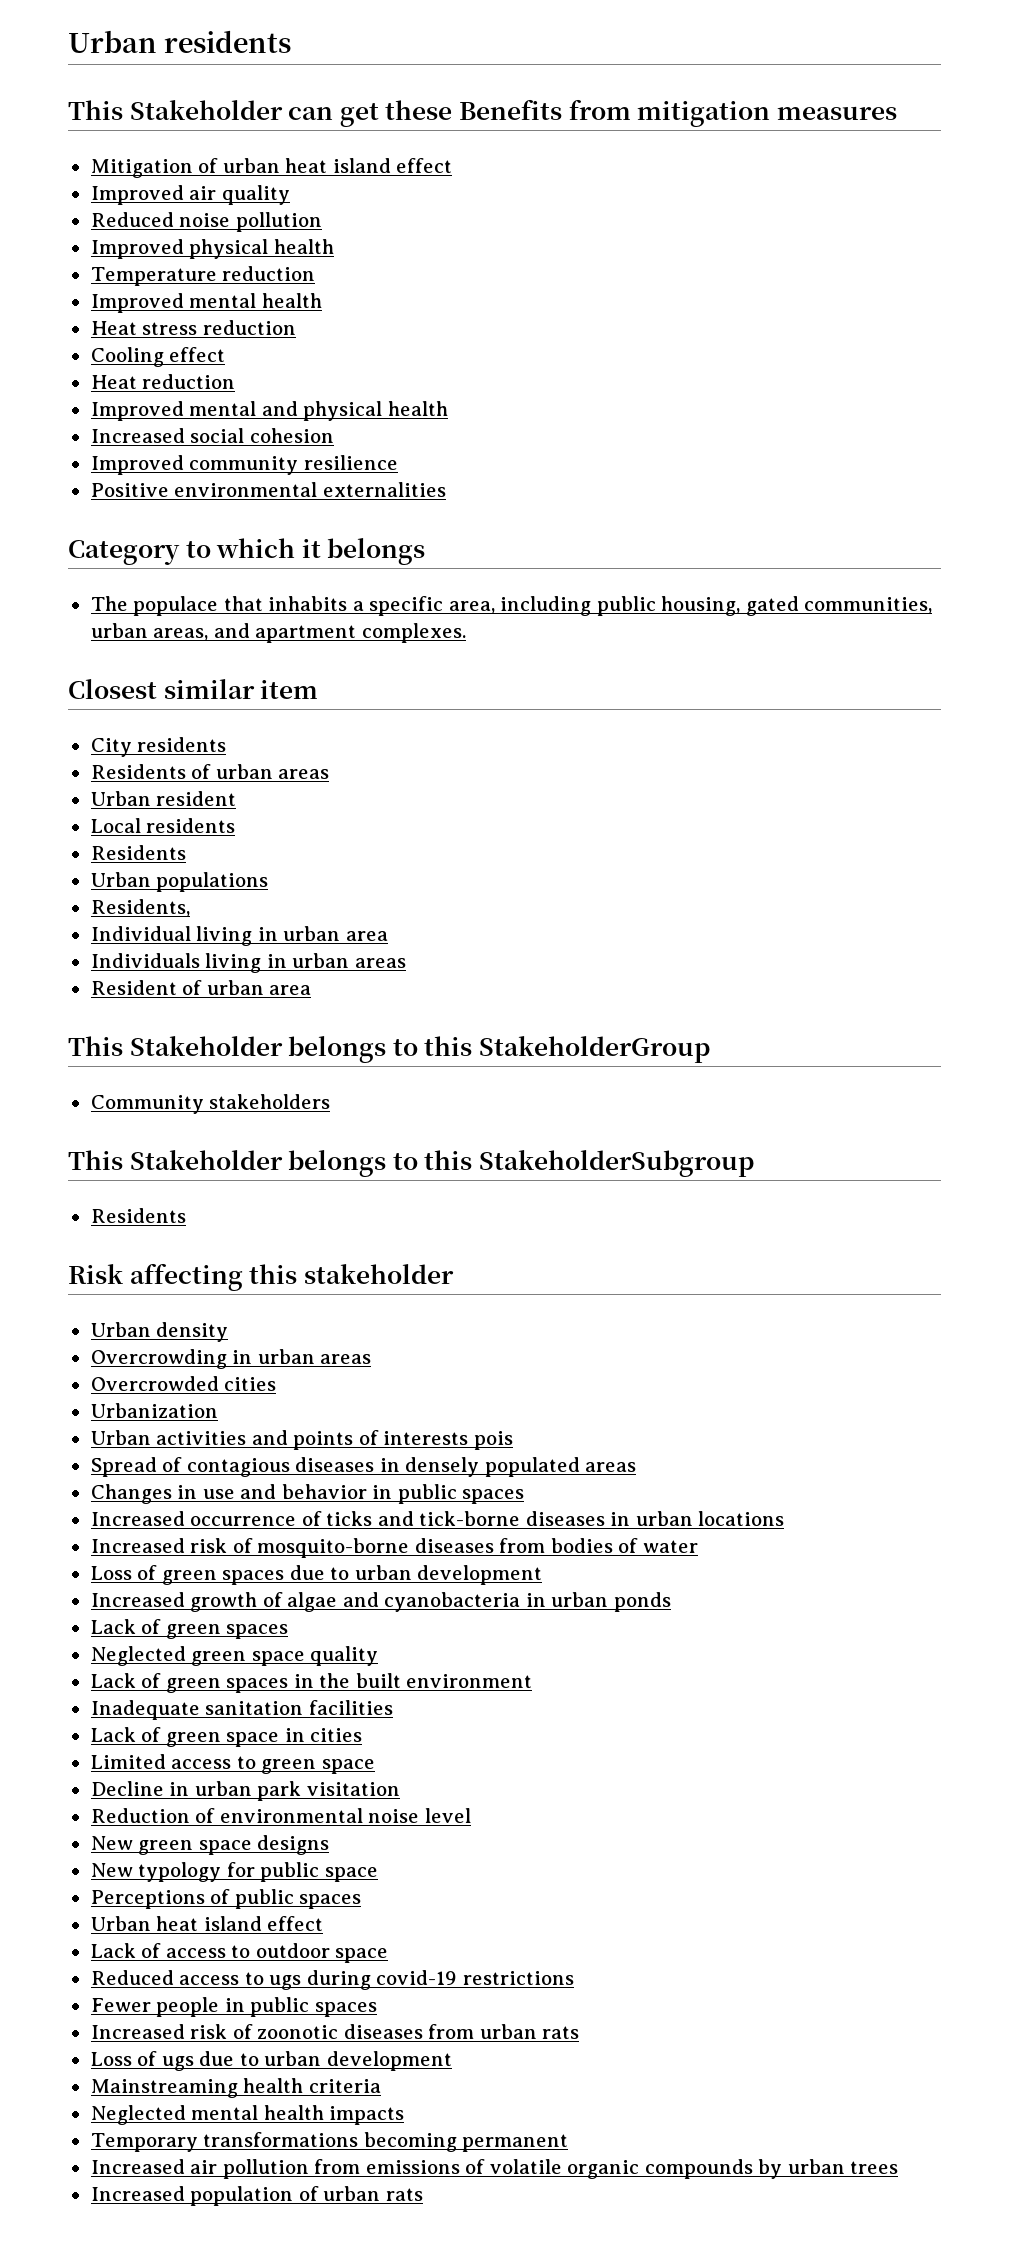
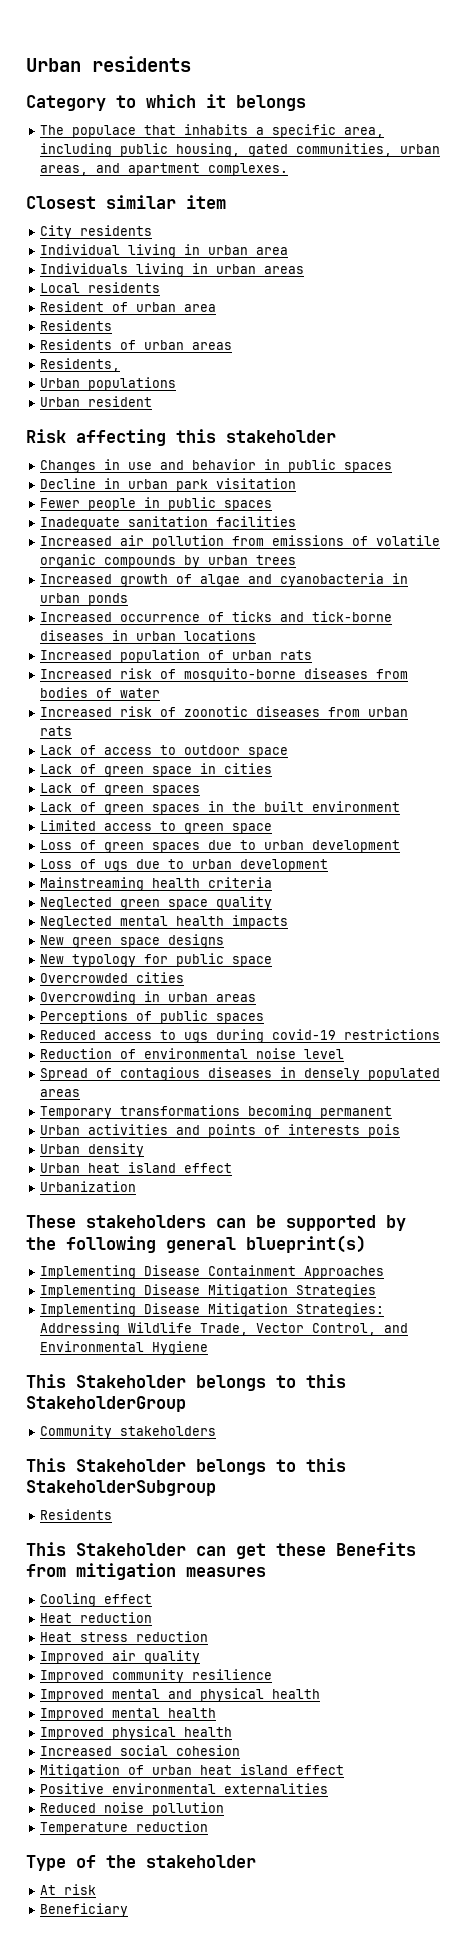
[68,99,897,127] [90,158,453,178] [90,185,290,205] [90,212,322,232] [90,239,334,259] [90,266,316,286] [90,293,322,313] [90,320,296,335] [90,347,226,367] [90,374,236,389] [90,401,448,421] [90,428,334,443] [90,455,398,475] [90,482,446,497] // This Stakeholder can get these Benefits from mitigation measures // Mitigation of urban heat island effect // Improved air quality // Reduced noise pollution // Improved physical health // Temperature reduction // Improved mental health // Heat stress reduction // Cooling effect // Heat reduction // Improved mental and physical health // Increased social cohesion // Improved community resilience // Positive environmental externalities -> (191, 64) none
[90,764,330,779] [90,791,237,806] [90,818,236,833] [90,845,186,860] [90,872,269,892] [90,899,190,917] // Residents of urban areas // Urban resident // Local residents // Residents // Urban populations // Residents, -> (153, 230) none
(406, 963) none -> [40,282,161,293] // Local residents
(312, 990) none -> [40,320,113,331] [40,339,233,350] [40,358,121,372] [40,377,177,391] [40,396,153,407] [26,429,336,446] [40,459,393,473] [40,478,297,492] [40,497,273,511] [40,516,297,530] [40,535,441,549] [40,554,297,568] [40,573,409,587] [40,593,129,606] [40,611,393,622] [40,630,257,641] [40,649,313,663] [40,668,409,682] [40,687,161,698] [40,706,409,717] [40,726,73,736] [40,745,289,758] [40,763,273,777] [40,783,201,796] [40,801,401,815] [40,820,273,834] [40,840,401,853] [40,859,329,872] [40,877,273,891] [40,896,273,910] [40,915,289,929] [40,934,225,948] [40,953,273,967] [40,972,185,983] [40,991,257,1005] [40,1010,265,1024] [40,1029,441,1043] [40,1048,345,1059] [40,1067,441,1081] [40,1089,81,1097] [40,1105,393,1119] [40,1124,401,1138] [40,1143,145,1157] [40,1162,233,1173] [40,1181,137,1192] [26,1215,406,1231] [26,1235,366,1253] [40,1265,385,1279] [40,1284,377,1298] [40,1303,385,1317] [40,1322,409,1336] [40,1341,209,1355] // Residents // Residents of urban areas // Residents, // Urban populations // Urban resident // Risk affecting this stakeholder // Changes in use and behavior in public spaces // Decline in urban park visitation // Fewer people in public spaces // Inadequate sanitation facilities // Increased air pollution from emissions of volatile organic compounds by urban trees // Increased growth of algae and cyanobacteria in urban ponds // Increased occurrence of ticks and tick-borne diseases in urban locations // Increased population of urban rats // Increased risk of mosquito-borne diseases from bodies of water // Increased risk of zoonotic diseases from urban rats // Lack of access to outdoor space // Lack of green space in cities // Lack of green spaces // Lack of green spaces in the built environment // Limited access to green space // Loss of green spaces due to urban development // Loss of ugs due to urban development // Mainstreaming health criteria // Neglected green space quality // Neglected mental health impacts // New green space designs // New typology for public space // Overcrowded cities // Overcrowding in urban areas // Perceptions of public spaces // Reduced access to ugs during covid-19 restrictions // Reduction of environmental noise level // Spread of contagious diseases in densely populated areas // Temporary transformations becoming permanent // Urban activities and points of interests pois // Urban density // Urban heat island effect // Urbanization // These stakeholders can be supported by the following general blueprint(s) // Implementing Disease Containment Approaches // Implementing Disease Mitigation Strategies // Implementing Disease Mitigation Strategies: Addressing Wildlife Trade, Vector Control, and Environmental Hygiene
[68,1263,454,1291] [90,1322,229,1342] [90,1349,372,1369] [90,1376,277,1391] [90,1403,218,1418] [90,1430,513,1450] [90,1457,637,1477] [90,1484,525,1504] [90,1511,785,1526] [90,1538,698,1558] [90,1565,543,1585] [90,1592,671,1612] [90,1619,289,1639] [90,1646,379,1666] [90,1673,533,1693] [90,1700,393,1720] [90,1727,363,1747] [90,1754,375,1774] [90,1781,400,1801] [90,1808,471,1823] [90,1835,330,1855] [90,1862,378,1882] [90,1889,362,1909] [90,1916,324,1931] [90,1943,389,1963] [90,1970,574,1990] [90,1997,377,2017] [90,2024,580,2039] [90,2051,452,2071] [90,2078,381,2098] [90,2105,405,2125] [90,2132,569,2152] [90,2159,899,2179] [90,2186,423,2206] Risk affecting this stakeholder // Urban density // Overcrowding in urban areas // Overcrowded cities // Urbanization // Urban activities and points of interests pois // Spread of contagious diseases in densely populated areas // Changes in use and behavior in public spaces // Increased occurrence of ticks and tick-borne diseases in urban locations // Increased risk of mosquito-borne diseases from bodies of water // Loss of green spaces due to urban development // Increased growth of algae and cyanobacteria in urban ponds // Lack of green spaces // Neglected green space quality // Lack of green spaces in the built environment // Inadequate sanitation facilities // Lack of green space in cities // Limited access to green space // Decline in urban park visitation // Reduction of environmental noise level // New green space designs // New typology for public space // Perceptions of public spaces // Urban heat island effect // Lack of access to outdoor space // Reduced access to ugs during covid-19 restrictions // Fewer people in public spaces // Increased risk of zoonotic diseases from urban rats // Loss of ugs due to urban development // Mainstreaming health criteria // Neglected mental health impacts // Temporary transformations becoming permanent // Increased air pollution from emissions of volatile organic compounds by urban trees // Increased population of urban rats -> [26,1542,416,1559] [26,1563,266,1580] [40,1593,153,1607] [40,1612,153,1623] [40,1631,209,1642] [40,1650,201,1664] [40,1669,273,1683] [40,1688,321,1702] [40,1708,217,1721] [40,1726,233,1740] [40,1745,241,1756] [40,1764,345,1778] [40,1783,329,1794] [40,1802,225,1816] [40,1821,209,1835] [26,1855,256,1871] [40,1884,97,1895] [40,1903,129,1917] This Stakeholder can get these Benefits from mitigation measures // Cooling effect // Heat reduction // Heat stress reduction // Improved air quality // Improved community resilience // Improved mental and physical health // Improved mental health // Improved physical health // Increased social cohesion // Mitigation of urban heat island effect // Positive environmental externalities // Reduced noise pollution // Temperature reduction // Type of the stakeholder // At risk // Beneficiary

